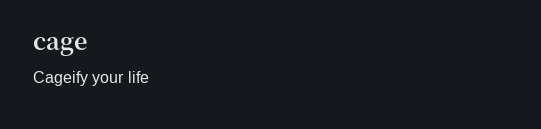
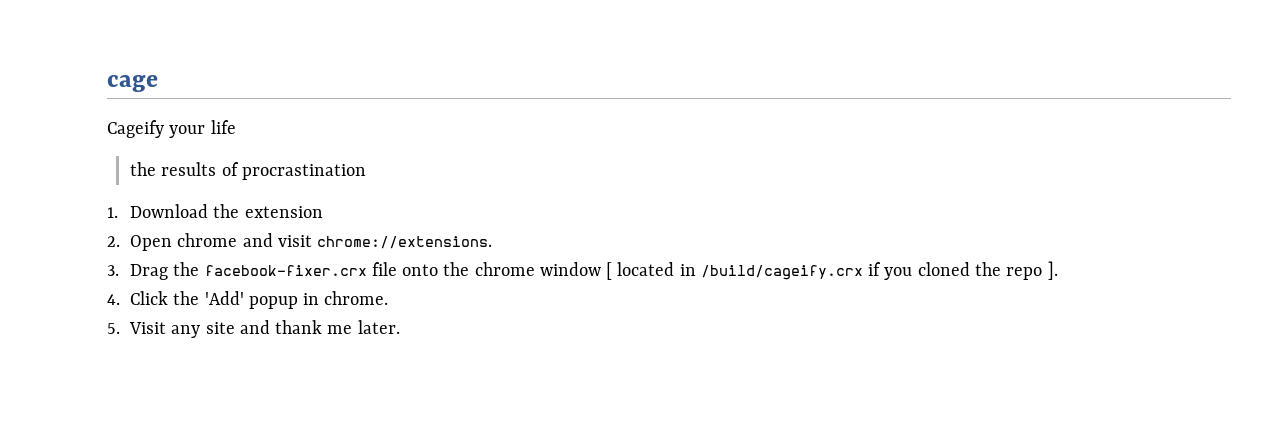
(149, 77) none -> [130,162,366,180] [107,204,323,218] [107,233,493,251] [107,261,1058,280] [107,291,389,309] [107,320,400,338] // the results of procrastination // 1. Download the extension // 2. Open chrome and visit chrome://extensions. // 3. Drag the facebook-fixer.crx file onto the chrome window [ located in /build/cageify.crx if you cloned the repo ]. // 4. Click the 'Add' popup in chrome. // 5. Visit any site and thank me later.

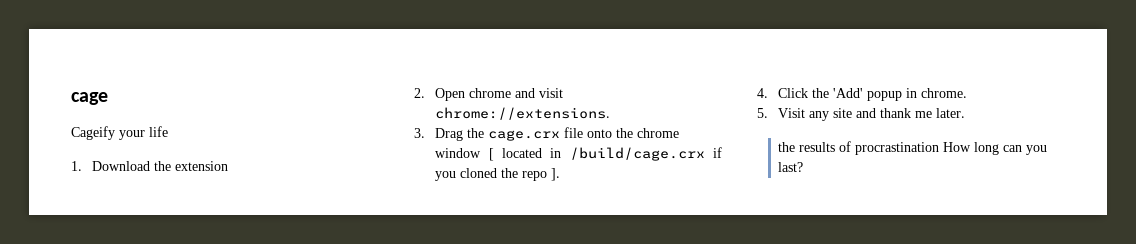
[130,162,366,180] // the results of procrastination -> (168, 131) none
[204,265,367,276] facebook-fixer.crx -> [488,130,561,141] cage.crx
[700,265,863,280] /build/cageify.crx -> [569,147,705,161] /build/cage.crx
(400, 327) none -> [778,141,1048,155] [778,162,804,172] // the results of procrastination How long can you last?

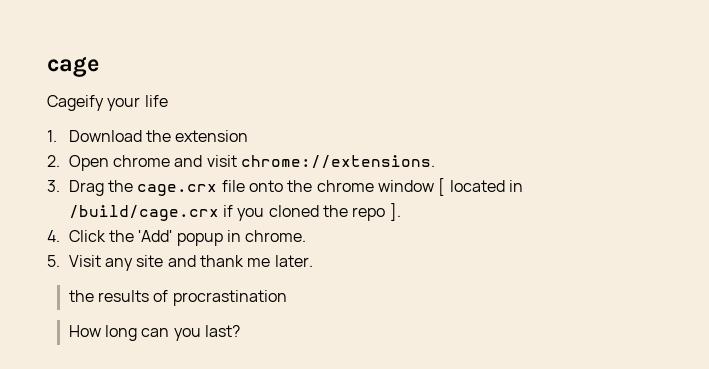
(940, 148) none -> (287, 298) //

